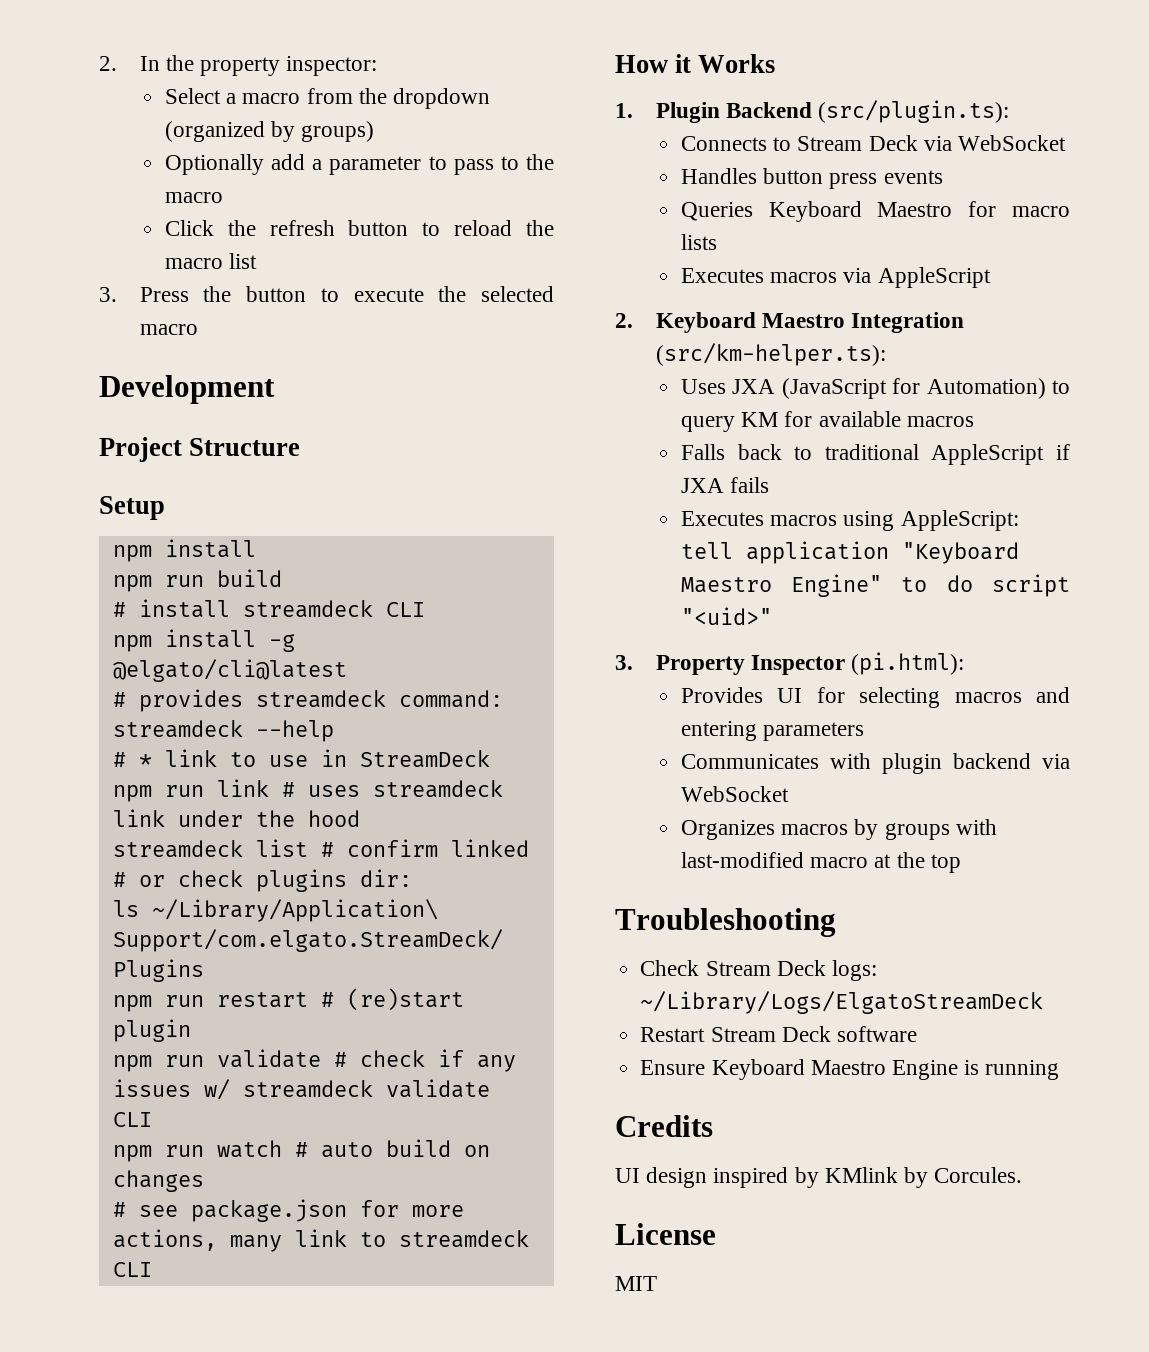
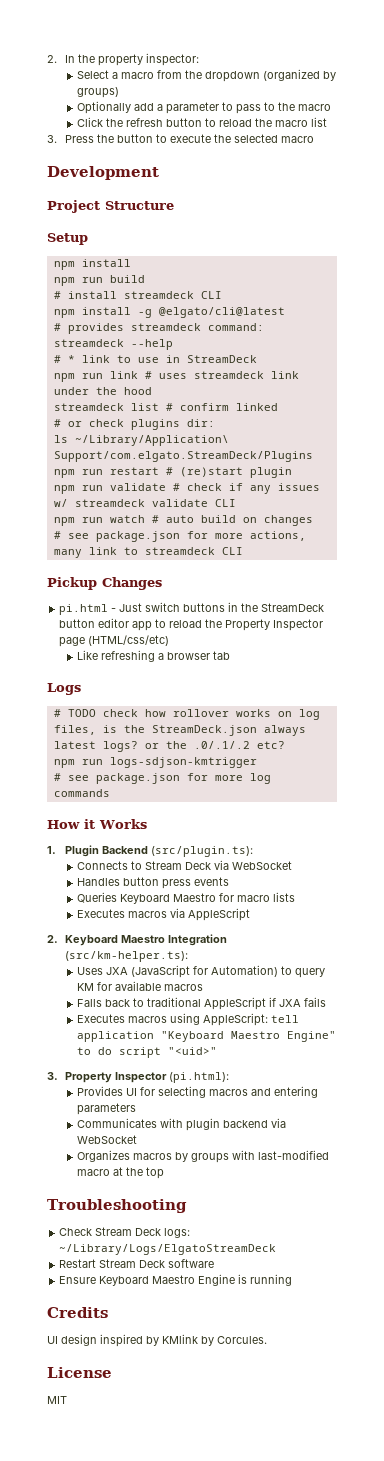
(152, 1269) none -> [47,577,162,590] [59,602,325,615] [59,618,324,631] [59,635,170,647] [76,650,230,662] [47,683,81,695] [53,709,320,720] [53,725,306,736] [53,741,285,752] [53,757,257,768] [53,773,271,784] [53,789,110,797] // Pickup Changes // pi.html - Just switch buttons in the StreamDeck button editor app to reload the Property Inspector page (HTML/css/etc) // Like refreshing a browser tab // Logs // # TODO check how rollover works on log files, is the StreamDeck.json always latest logs? or the .0/.1/.2 etc? // npm run logs-sdjson-kmtrigger // # see package.json for more log commands

